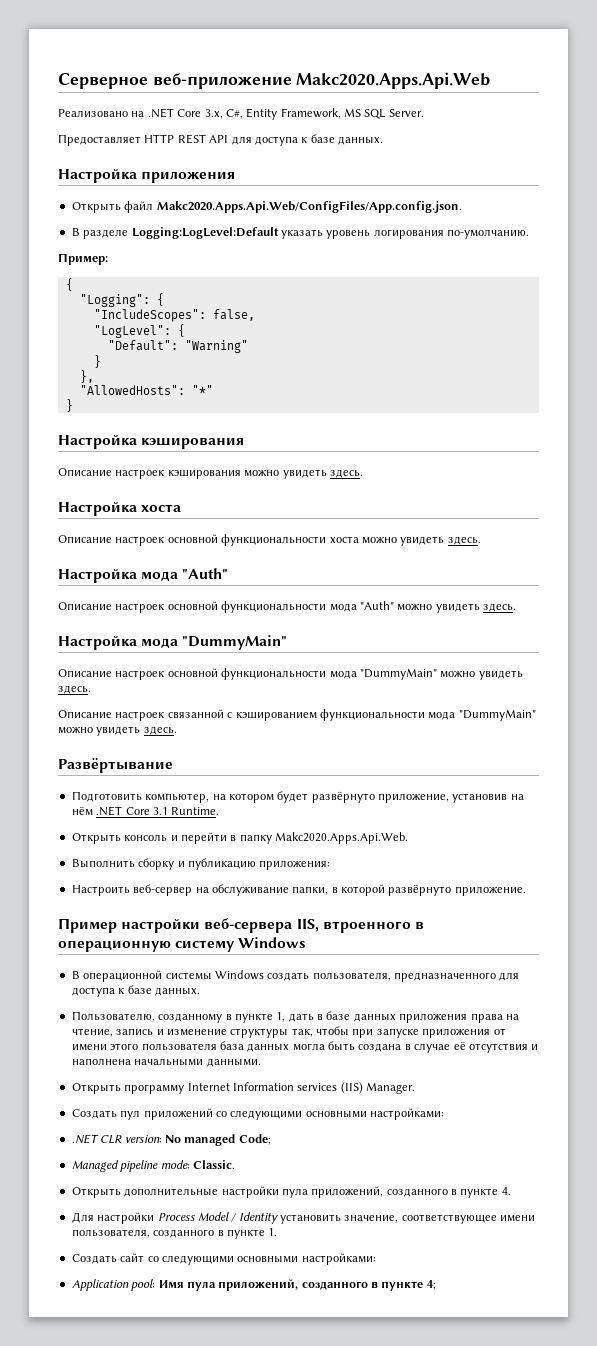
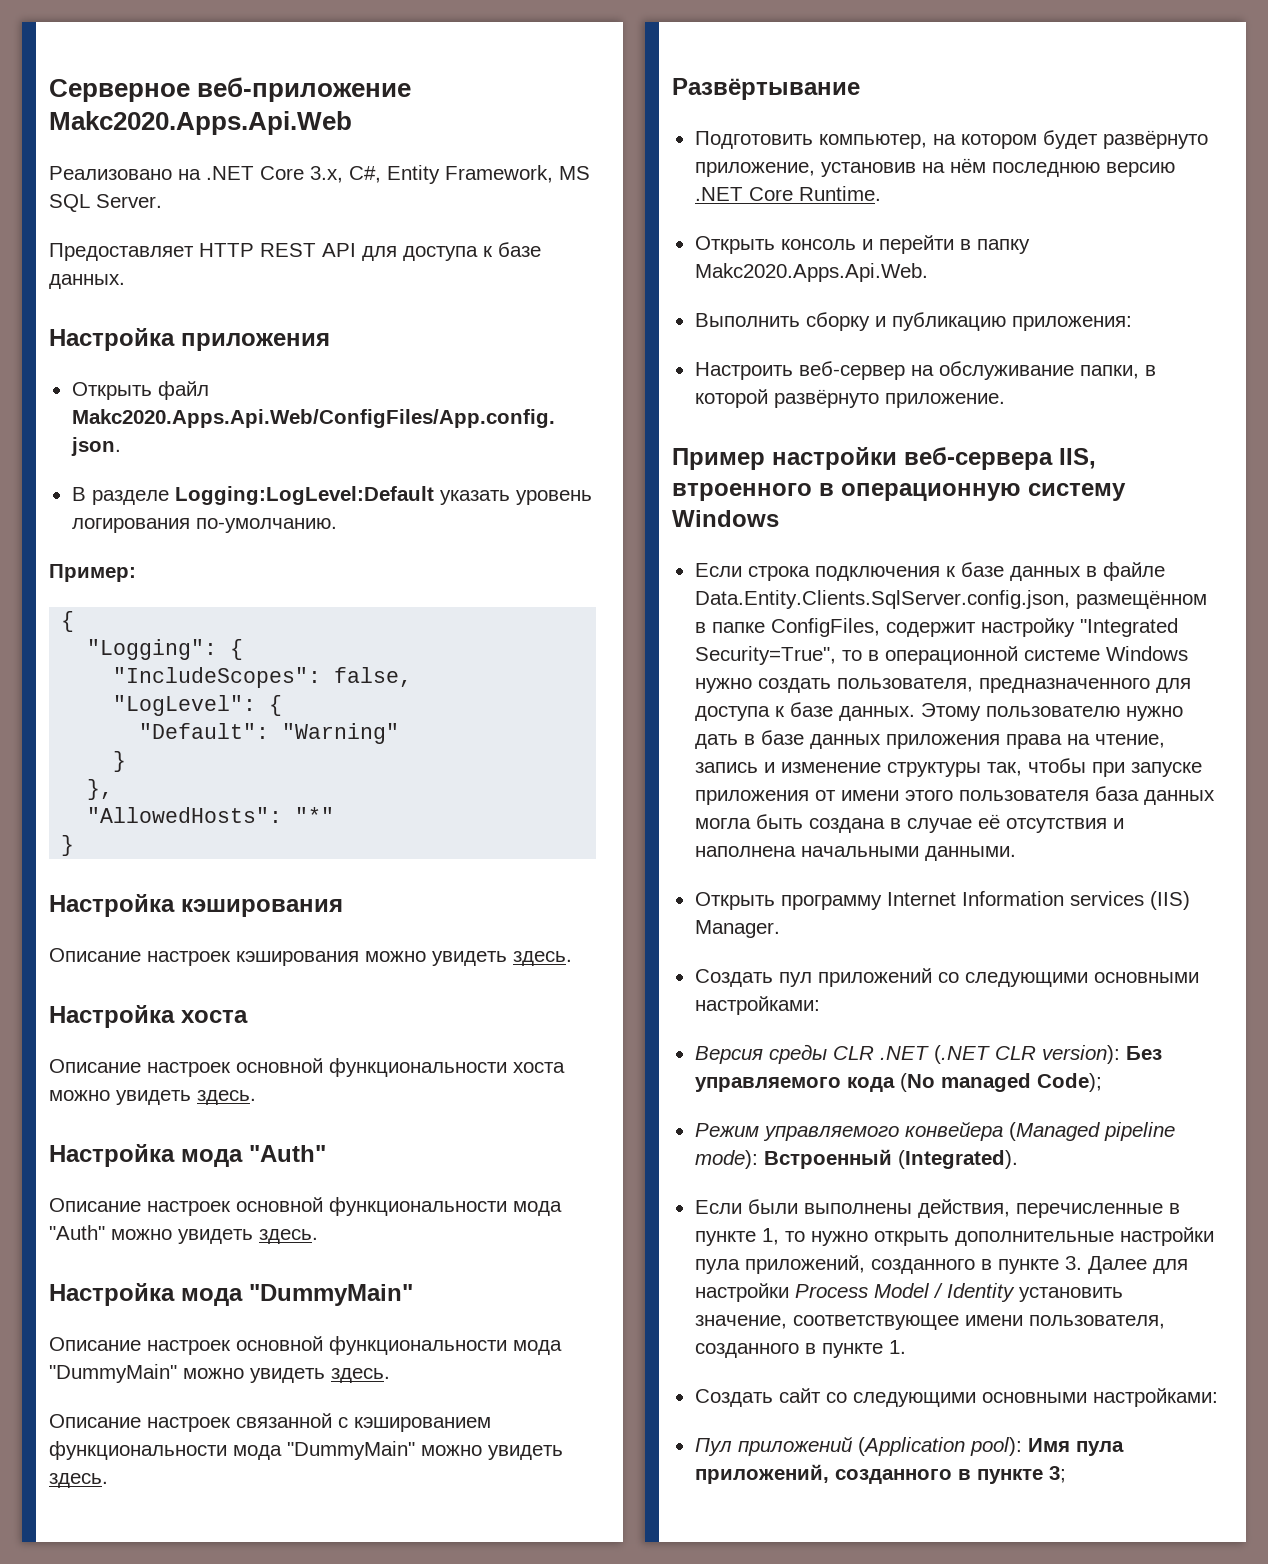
[96,806,168,816] .NET Core 3.1 -> [991,162,1175,177] [694,187,793,201] последнюю версию .NET Core
[71,970,264,982] В операционной системы Windows -> [694,562,1165,581] [694,590,1207,609] [694,618,1178,637] [694,646,1188,665] [694,678,752,693] Если строка подключения к базе данных в файле Data.Entity.Clients.SqlServer.config.json, размещённом в папке ConfigFiles, содержит настройку "Integrated Security=True", то в операционной системе Windows нужно
[71,1011,286,1023] // Пользователю, созданному в пункте 1, -> [920,703,1183,721] Этому пользователю нужно
[71,1134,271,1146] [71,1160,235,1172] [71,1187,121,1198] .NET CLR version: No managed Code; // Managed pipeline mode: Classic. // Открыть -> [694,1044,1162,1064] [694,1073,1102,1092] [694,1121,1175,1141] [694,1149,1018,1169] [694,1199,1180,1218] [694,1228,949,1246] Версия среды CLR .NET (.NET CLR version): Без управляемого кода (No managed Code); // Режим управляемого конвейера (Managed pipeline mode): Встроенный (Integrated). // Если были выполнены действия, перечисленные в пункте 1, то нужно открыть
[501,1187,511,1195] [71,1212,94,1223] 4. // Для -> [1064,1256,1188,1274] 3. Далее для
[71,1279,156,1291] Application pool: -> [694,1436,1022,1456] Пул приложений (Application pool):
[426,1280,436,1290] 4; -> [1048,1466,1066,1483] 3;

